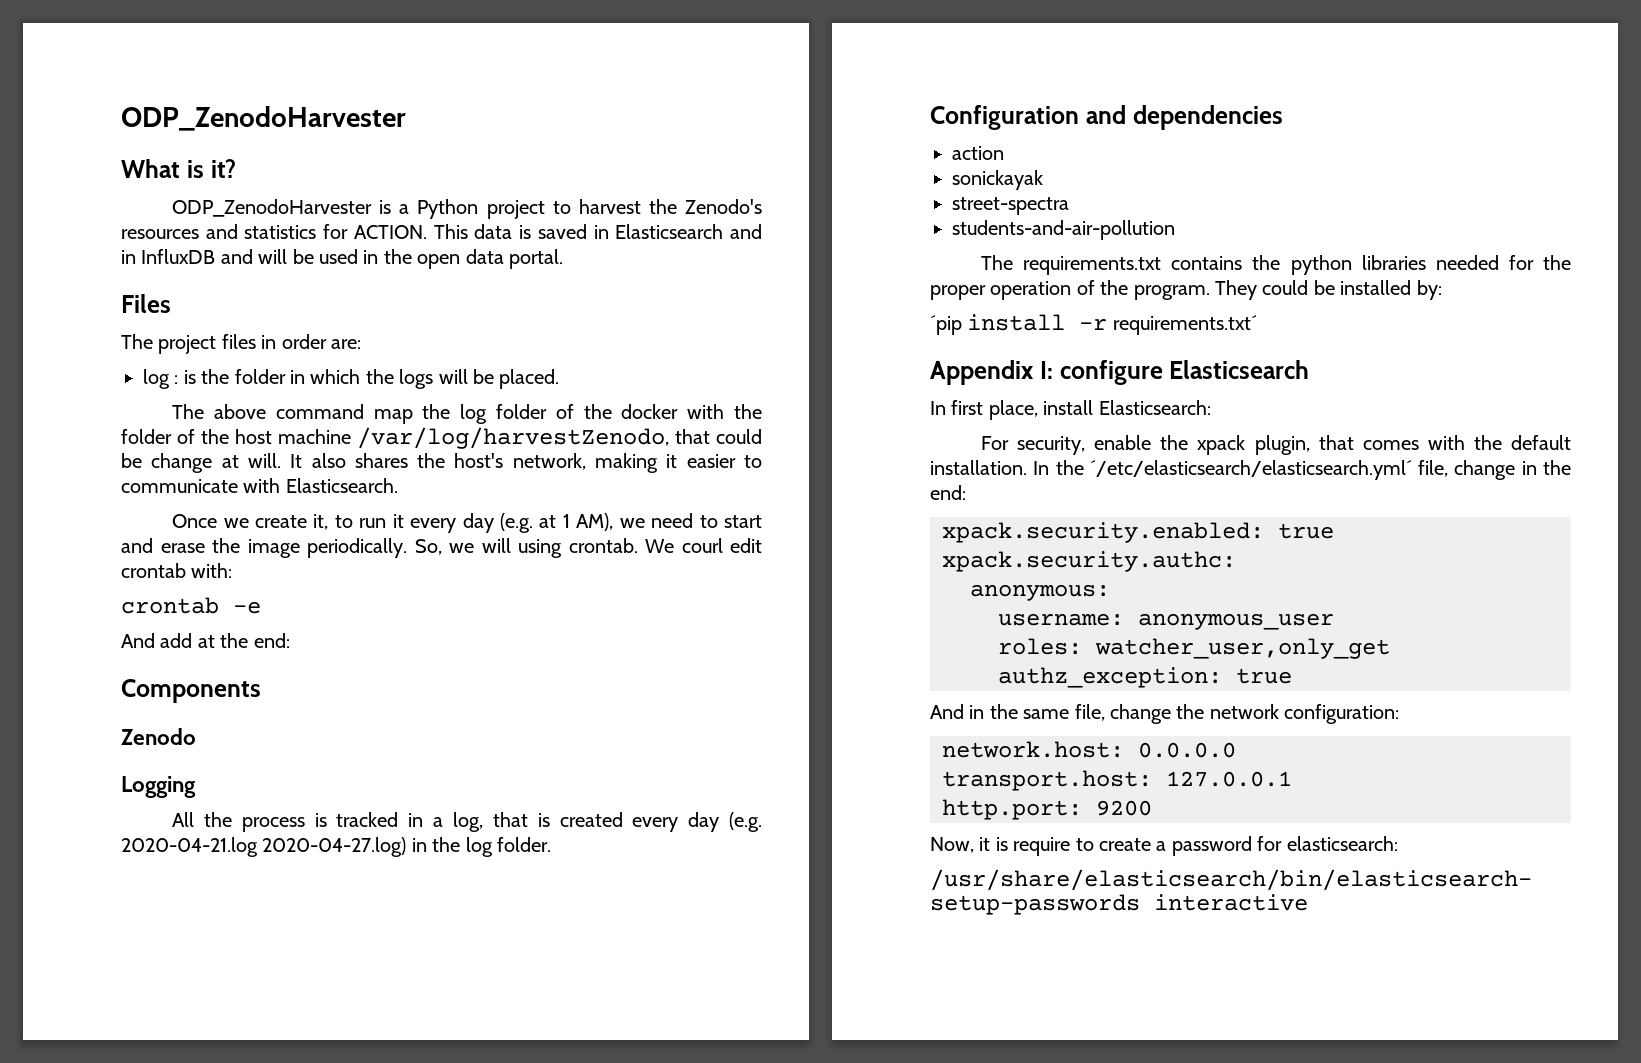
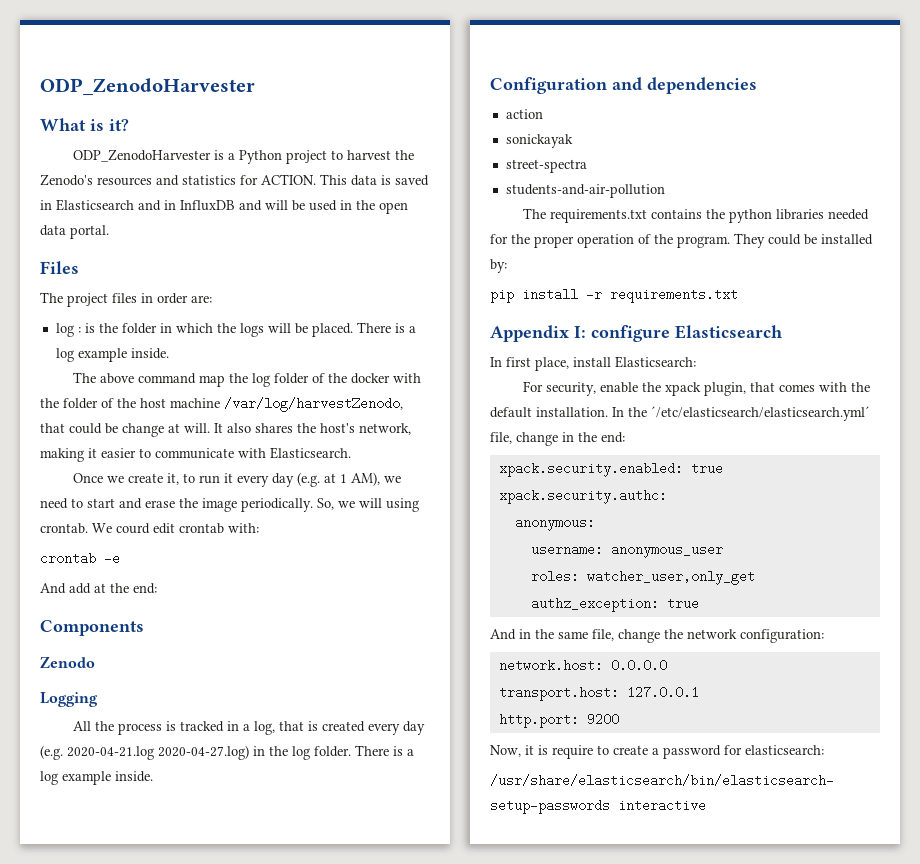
(560, 379) none -> [356,322,416,333] [55,348,169,362] There is a log example inside.
[681,538,723,553] courl -> [116,523,150,534] courd
(551, 844) none -> [355,745,414,756] [40,771,153,785] There is a log example inside.
[930,315,962,335] ´pip -> [490,290,514,303] pip
[1112,315,1257,335] requirements.txt´ -> [610,288,738,303] requirements.txt

